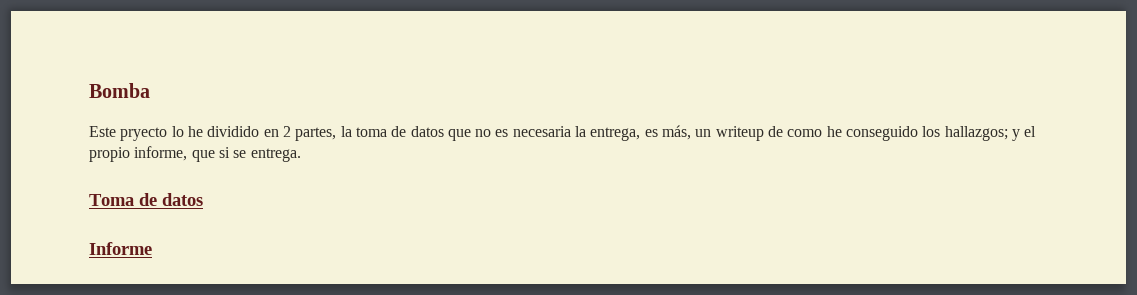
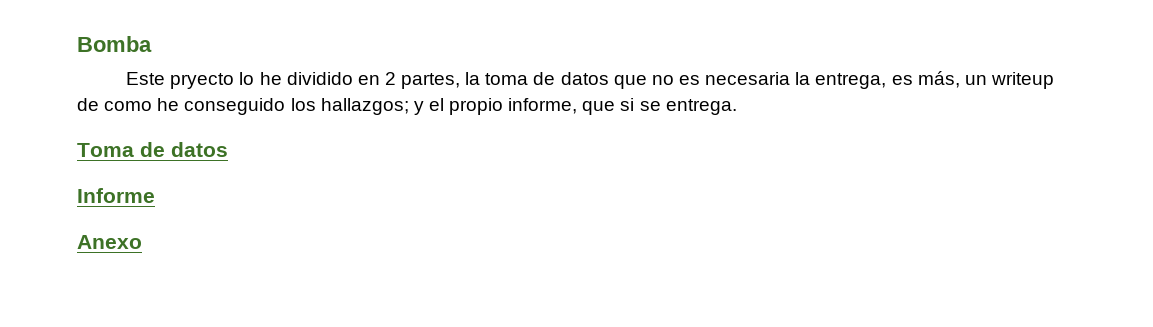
(152, 248) none -> [77,235,142,249] // Anexo

